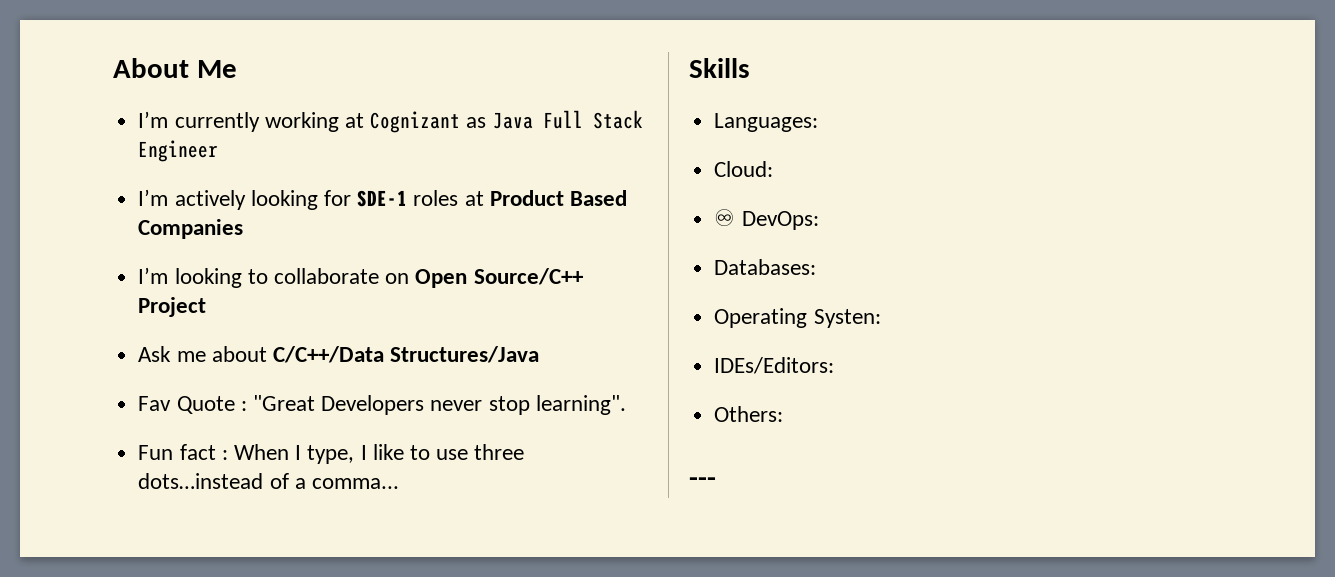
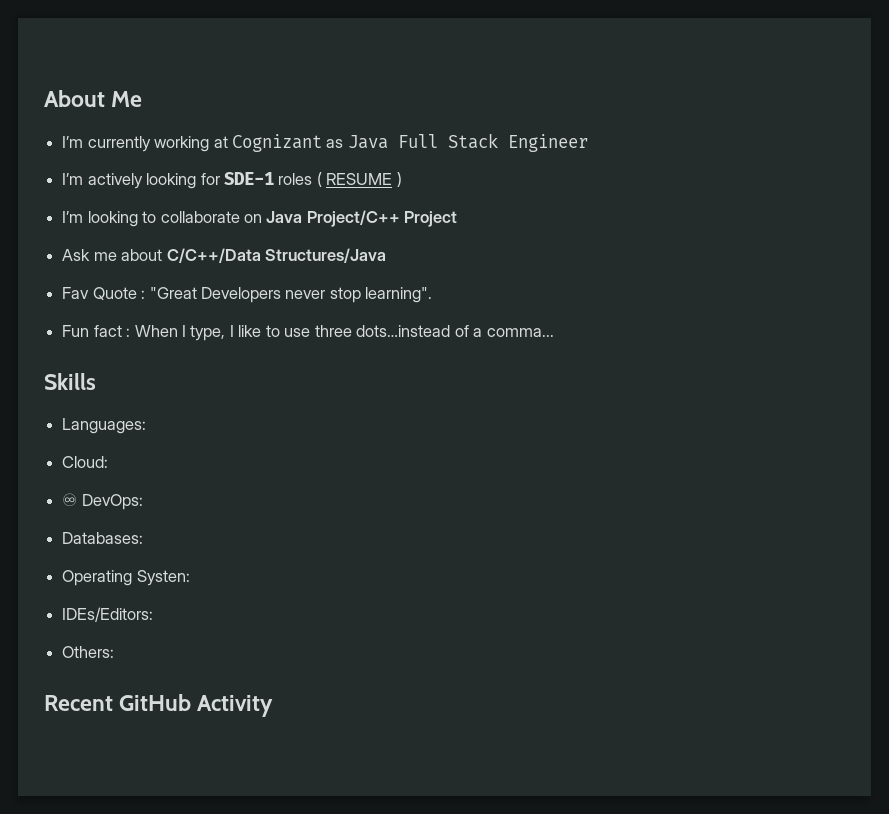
[464,190,627,206] [138,219,244,239] at Product Based Companies -> [316,172,402,187] ( RESUME )
[415,268,584,288] Open Source/C++ -> [266,210,400,227] Java Project/C++
[689,477,716,487] --- -> [44,694,274,717] Recent GitHub Activity

